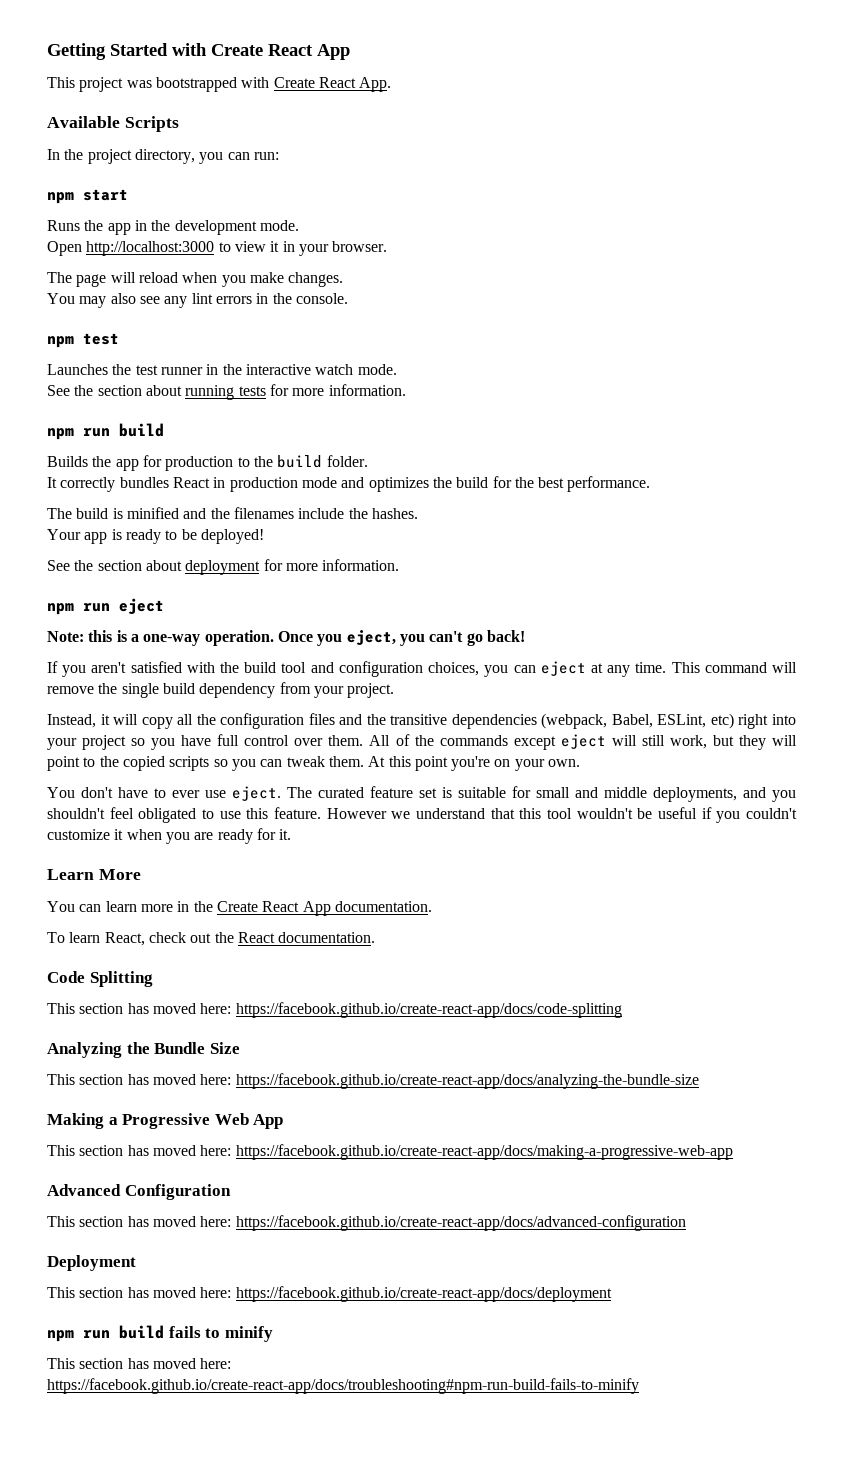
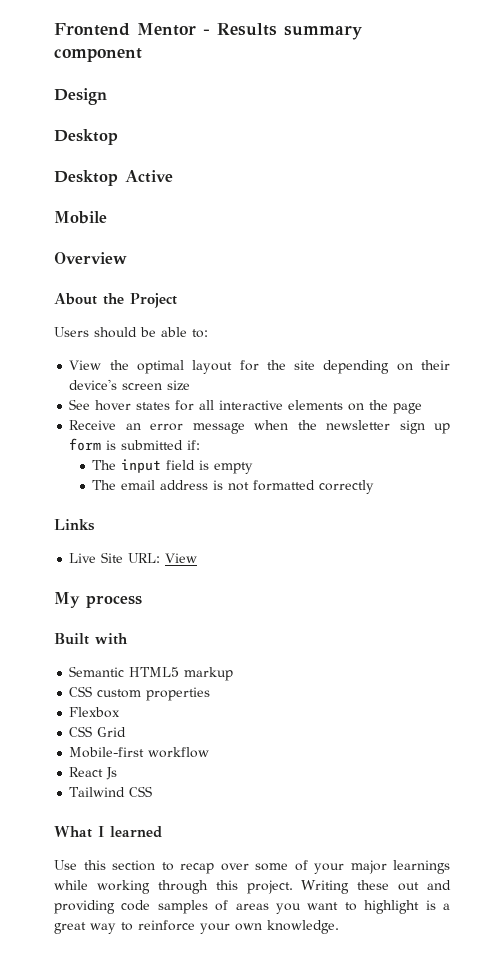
[47,43,350,60] [47,77,392,92] [47,116,179,132] [47,149,279,164] [47,189,128,204] [47,220,299,235] [47,241,388,256] [47,272,344,287] [47,293,348,308] [47,333,119,348] [47,364,397,375] [47,384,406,400] [47,423,164,440] [47,455,368,471] [47,476,651,492] [47,507,418,519] [47,529,264,544] [47,559,400,575] [47,598,164,615] [47,630,525,646] [47,661,798,677] [47,682,395,698] [47,713,796,729] [47,734,797,750] [47,756,581,771] [47,786,796,802] [47,807,797,823] [47,828,292,844] [47,869,141,880] [47,901,432,916] [47,932,376,946] [47,971,153,987] [47,1002,622,1018] [47,1042,240,1058] [47,1073,699,1089] [47,1113,284,1129] [47,1144,733,1160] [47,1184,231,1200] [47,1215,686,1231] [47,1255,136,1271] [47,1286,612,1302] [47,1325,273,1342] [47,1358,232,1369] [47,1378,639,1394] Getting Started with Create React App // This project was bootstrapped with Create React App. // Available Scripts // In the project directory, you can run: // npm start // Runs the app in the development mode. // Open http://localhost:3000 to view it in your browser. // The page will reload when you make changes. // You may also see any lint errors in the console. // npm test // Launches the test runner in the interactive watch mode. // See the section about running tests for more information. // npm run build // Builds the app for production to the build folder. // It correctly bundles React in production mode and optimizes the build for the best performance. // The build is minified and the filenames include the hashes. // Your app is ready to be deployed! // See the section about deployment for more information. // npm run eject // Note: this is a one-way operation. Once you eject, you can't go back! // If you aren't satisfied with the build tool and configuration choices, you can eject at any time. This command will remove the single build dependency from your project. // Instead, it will copy all the configuration files and the transitive dependencies (webpack, Babel, ESLint, etc) right into your project so you have full control over them. All of the commands except eject will still work, but they will point to the copied scripts so you can tweak them. At this point you're on your own. // You don't have to ever use eject. The curated feature set is suitable for small and middle deployments, and you shouldn't feel obligated to use this feature. However we understand that this tool wouldn't be useful if you couldn't customize it when you are ready for it. // Learn More // You can learn more in the Create React App documentation. // To learn React, check out the React documentation. // Code Splitting // This section has moved here: https://facebook.github.io/create-react-app/docs/code-splitting // Analyzing the Bundle Size // This section has moved here: https://facebook.github.io/create-react-app/docs/analyzing-the-bundle-size // Making a Progressive Web App // This section has moved here: https://facebook.github.io/create-react-app/docs/making-a-progressive-web-app // Advanced Configuration // This section has moved here: https://facebook.github.io/create-react-app/docs/advanced-configuration // Deployment // This section has moved here: https://facebook.github.io/create-react-app/docs/deployment // npm run build fails to minify // This section has moved here: https://facebook.github.io/create-react-app/docs/troubleshooting#npm-run-build-fails-to-minify -> [54,23,362,40] [54,48,142,62] [54,88,107,105] [54,129,118,145] [54,170,173,186] [54,211,107,224] [54,252,127,264] [54,293,177,308] [54,327,208,338] [69,360,450,374] [69,379,191,391] [69,399,423,414] [69,420,450,434] [69,438,201,451] [92,459,254,474] [92,480,375,494] [54,519,95,531] [69,552,198,563] [54,592,142,608] [54,633,128,645] [69,666,234,681] [69,686,211,701] [69,707,121,718] [69,726,127,737] [69,747,210,758] [69,767,118,780] [69,786,153,797] [54,826,162,838] [54,860,450,874] [54,880,451,894] [54,900,450,914] [54,920,339,934] Frontend Mentor - Results summary component // Design // Desktop // Desktop Active // Mobile // Overview // About the Project // Users should be able to: // View the optimal layout for the site depending on their device's screen size // See hover states for all interactive elements on the page // Receive an error message when the newsletter sign up form is submitted if: // The input field is empty // The email address is not formatted correctly // Links // Live Site URL: View // My process // Built with // Semantic HTML5 markup // CSS custom properties // Flexbox // CSS Grid // Mobile-first workflow // React Js // Tailwind CSS // What I learned // Use this section to recap over some of your major learnings while working through this project. Writing these out and providing code samples of areas you want to highlight is a great way to reinforce your own knowledge.

